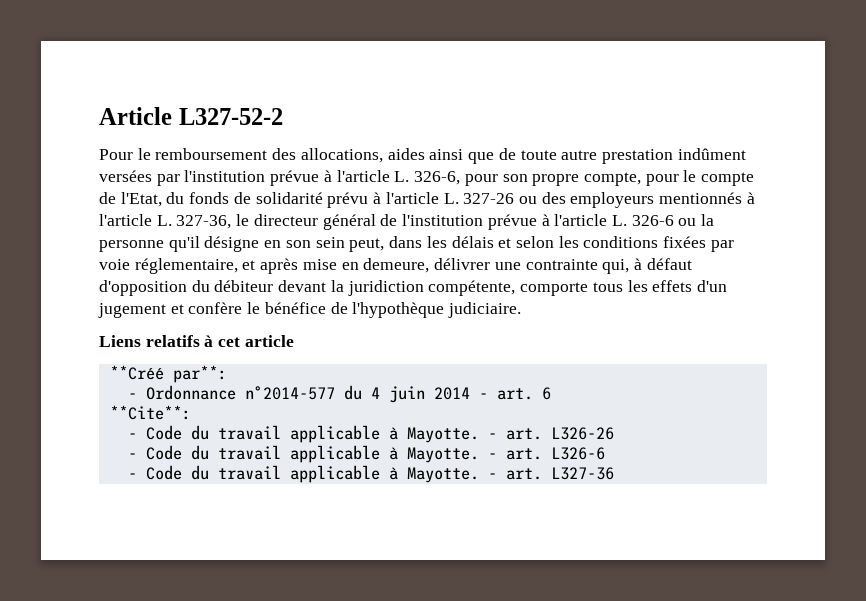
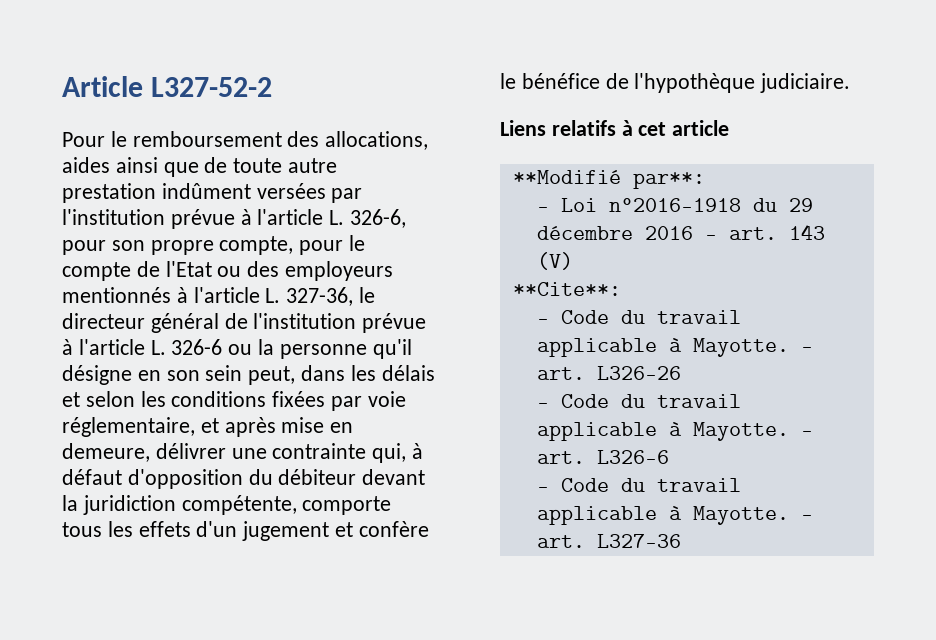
[120,192,515,208] l'Etat, du fonds de solidarité prévu à l'article L. 327-26 -> [165,261,212,277] l'Etat
[109,365,164,380] **Créé -> [512,170,621,184] **Modifié
[145,385,551,403] Ordonnance n°2014-577 du 4 juin 2014 - art. 6 -> [560,198,813,212] [536,224,825,240] [536,252,573,270] Loi n°2016-1918 du 29 décembre 2016 - art. 143 (V)

